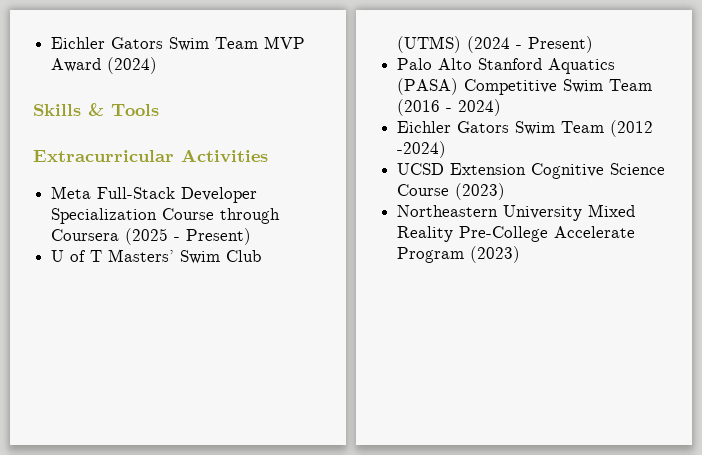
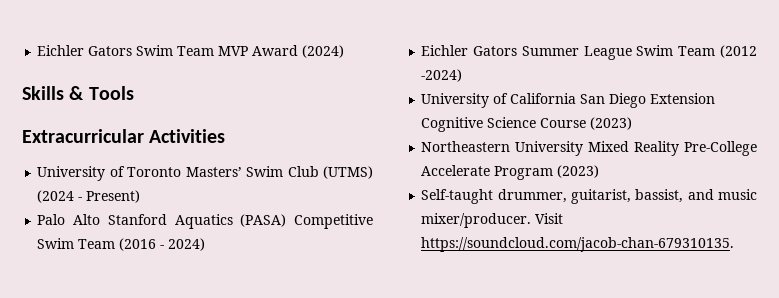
[51,186,258,203] [51,208,281,224] [51,228,252,245] [51,250,103,262] Meta Full-Stack Developer Specialization Course through Coursera (2025 - Present) // U of T -> [37,166,182,181] University of Toronto
(510, 127) none -> [521,46,632,60] Summer League
[397,163,445,175] UCSD -> [421,93,647,108] University of California San Diego
(521, 254) none -> [421,189,757,204] [421,213,564,228] [421,237,735,252] // Self-taught drummer, guitarist, bassist, and music mixer/producer. Visit https://soundcloud.com/jacob-chan-679310135.

